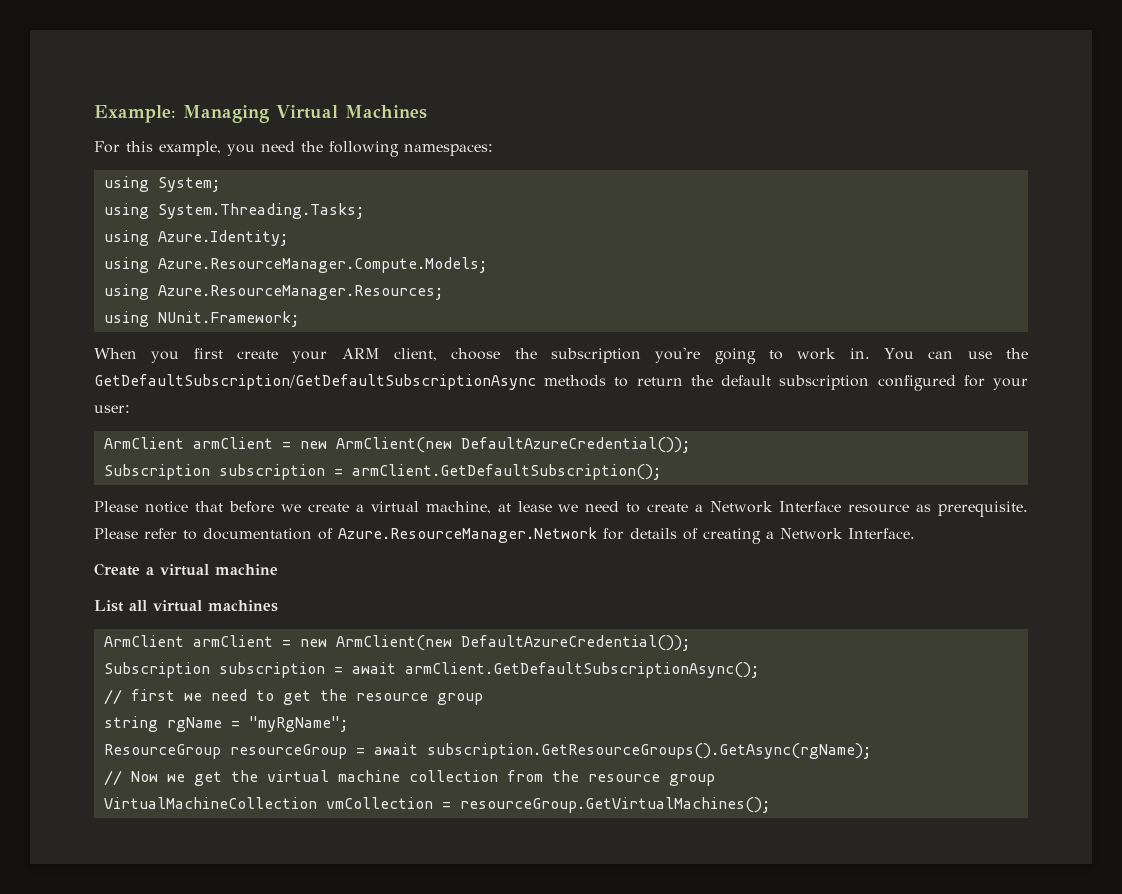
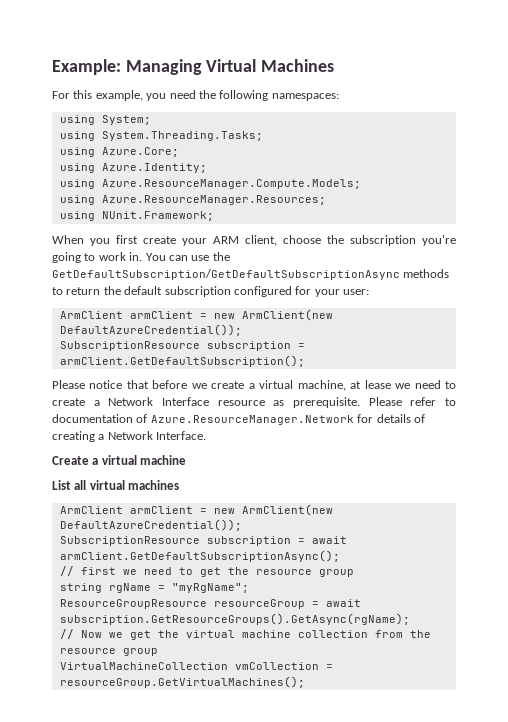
(364, 211) none -> [59,147,179,157] // using Azure.Core;
[103,464,210,480] Subscription -> [59,341,200,351] SubscriptionResource
[103,662,210,678] Subscription -> [59,536,200,546] SubscriptionResource
[103,744,221,759] ResourceGroup -> [59,599,207,609] ResourceGroupResource

